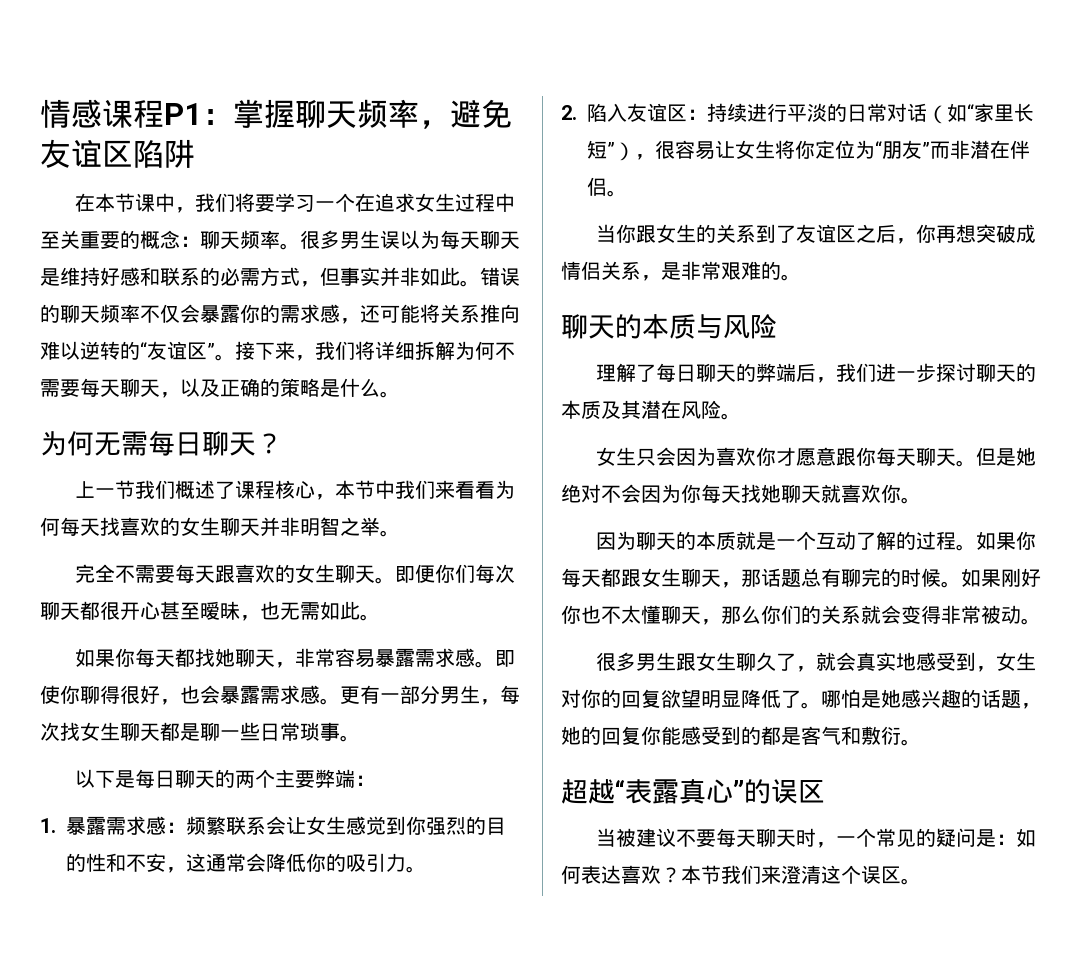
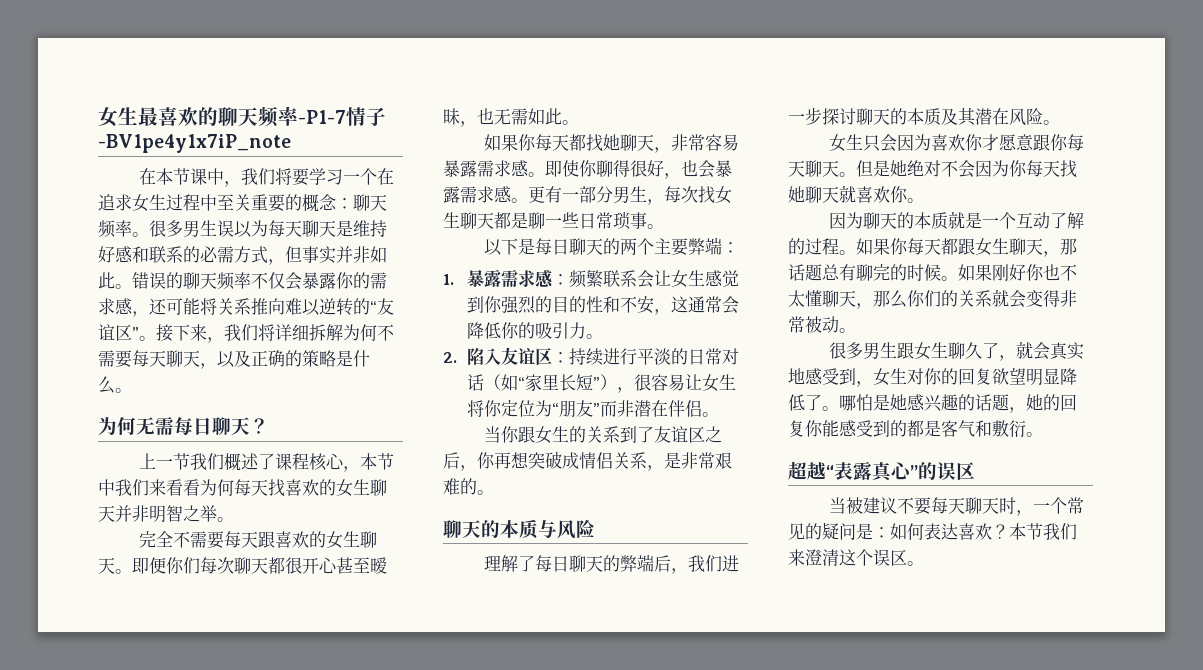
[40,99,512,129] [40,139,195,168] 情感课程P1：掌握聊天频率，避免友谊区陷阱 -> [98,106,386,127] [98,134,291,153] 女生最喜欢的聊天频率-P1-7情子-BV1pe4y1x7iP_note

